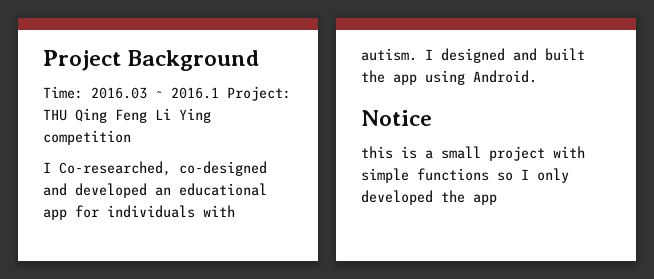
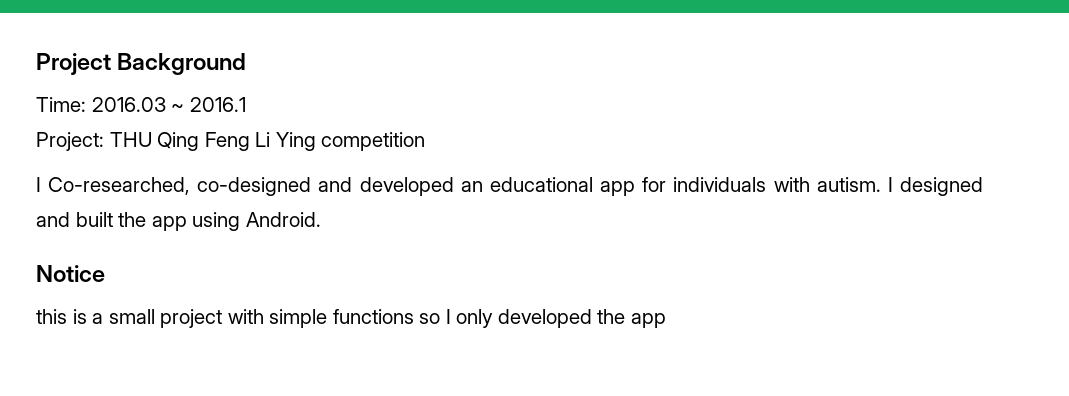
(219, 93) none -> (246, 104) //

